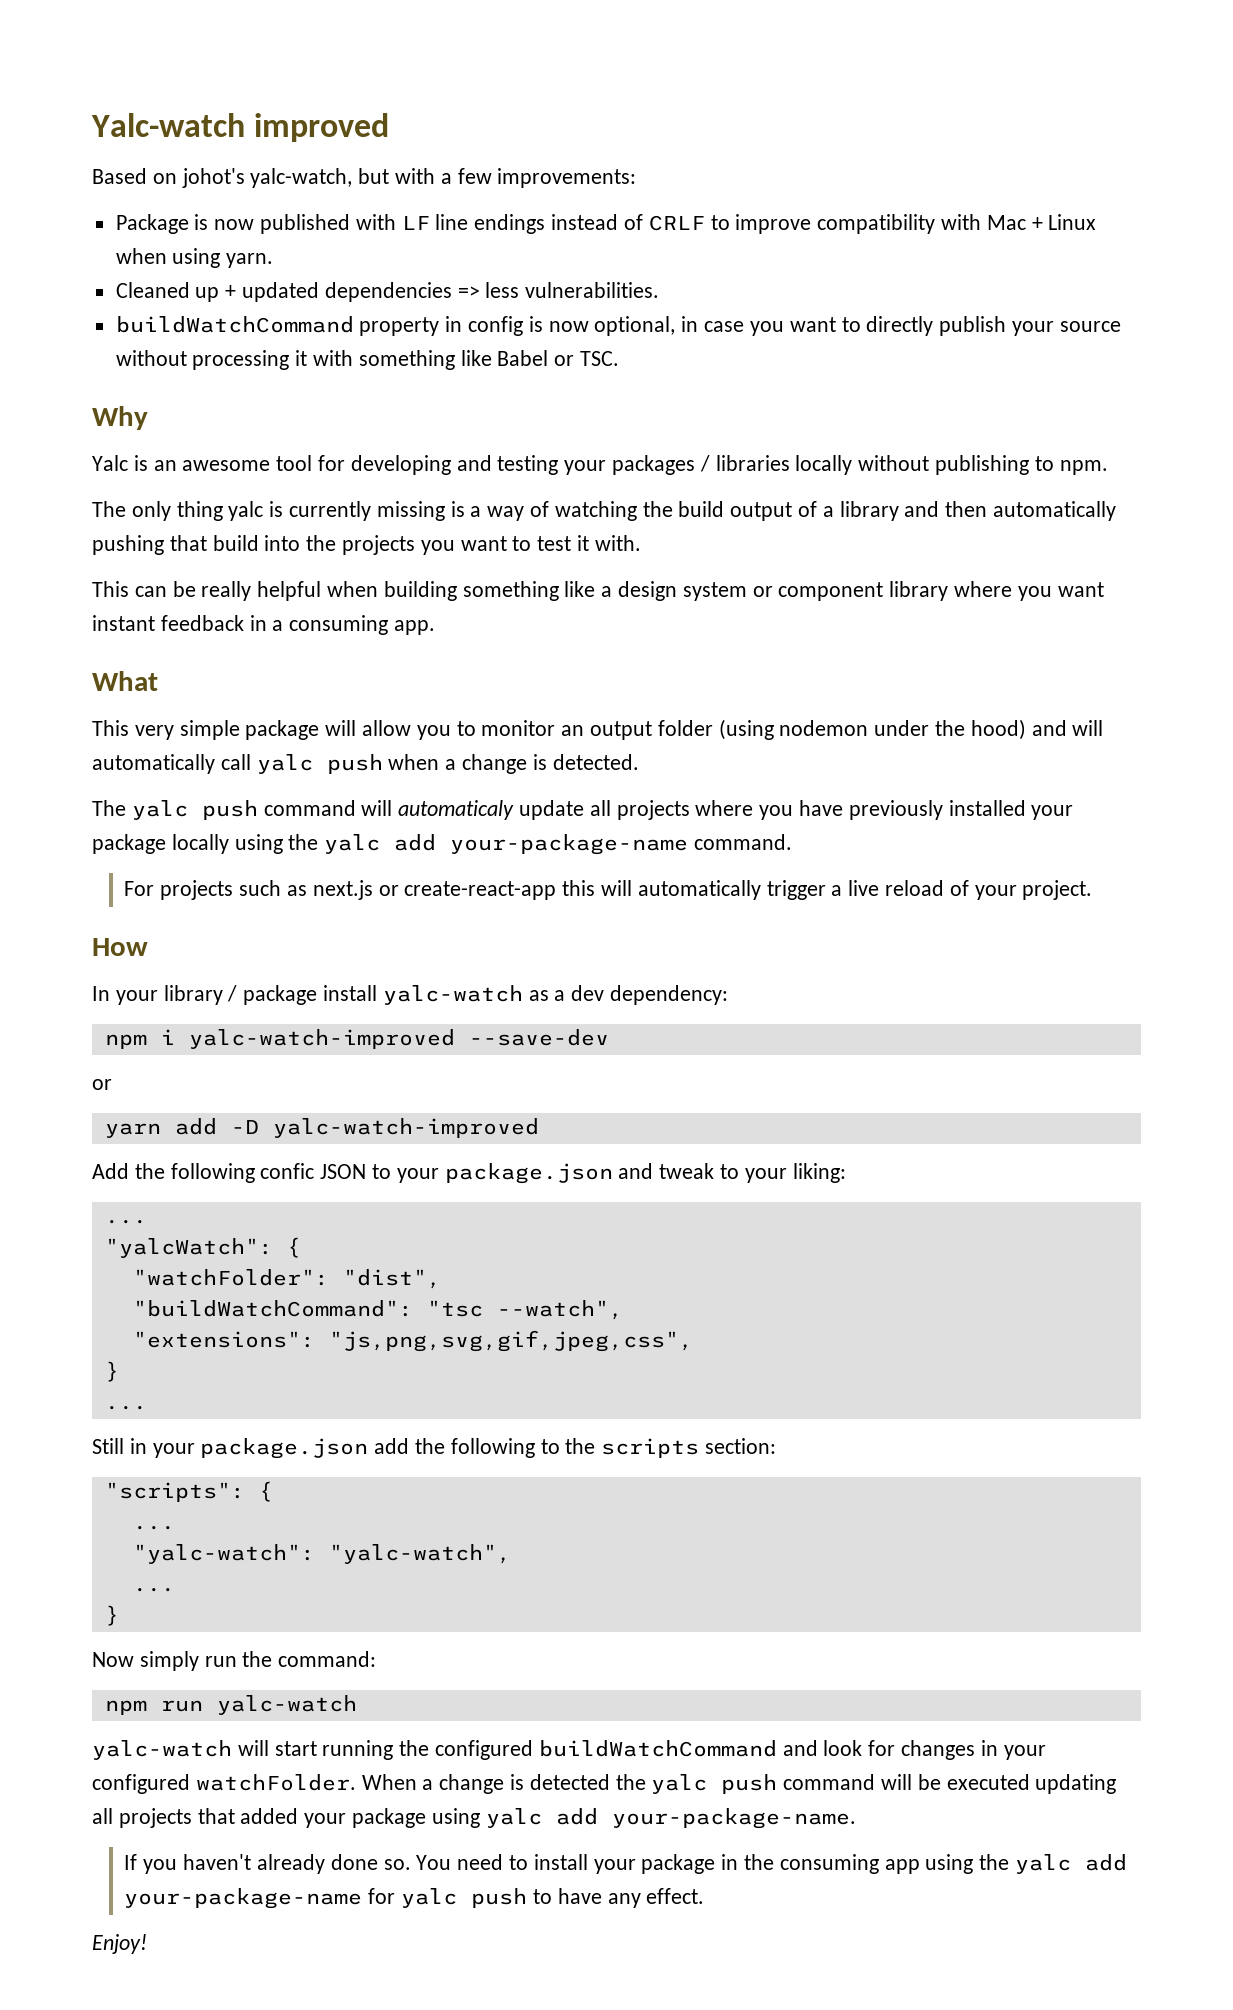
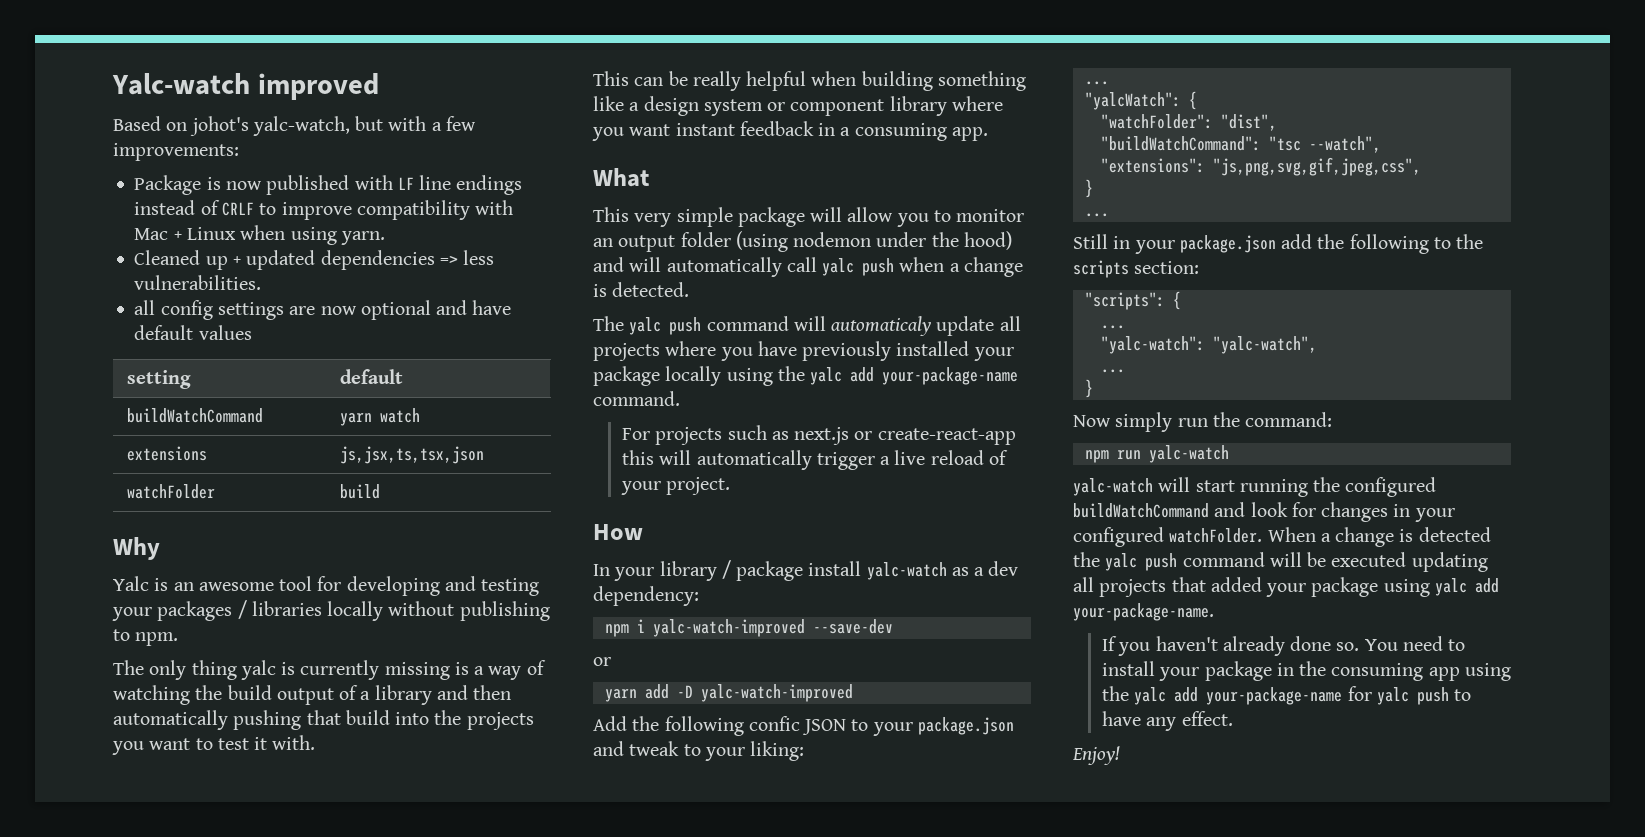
[115,316,1121,336] [115,350,620,370] buildWatchCommand property in config is now optional, in case you want to directly publish your source without processing it with something like Babel or TSC. -> [134,300,512,320] [134,325,252,340] [126,370,191,389] [339,369,403,384] [126,408,263,423] [339,408,420,426] [126,446,207,461] [339,446,484,464] [126,484,215,499] [339,484,380,499] all config settings are now optional and have default values // setting | default // buildWatchCommand | yarn watch // extensions | js,jsx,ts,tsx,json // watchFolder | build

